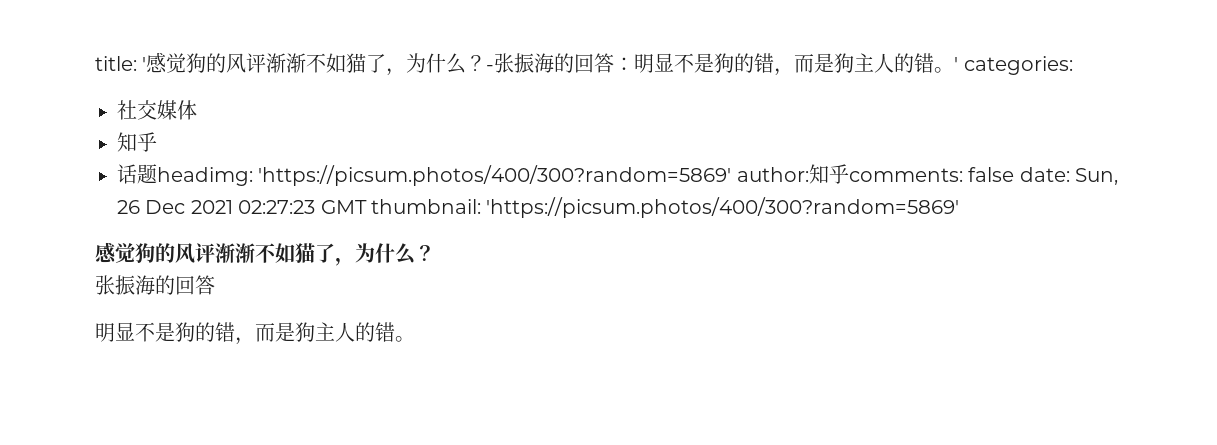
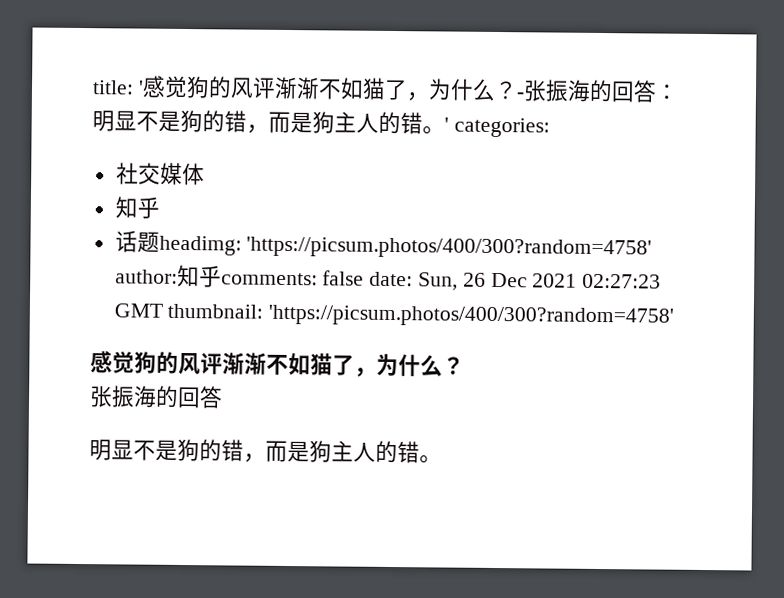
[258,165,732,186] 'https://picsum.photos/400/300?random=5869' -> [246,236,653,260] 'https://picsum.photos/400/300?random=4758'
[486,197,960,218] 'https://picsum.photos/400/300?random=5869' -> [268,304,675,328] 'https://picsum.photos/400/300?random=4758'

